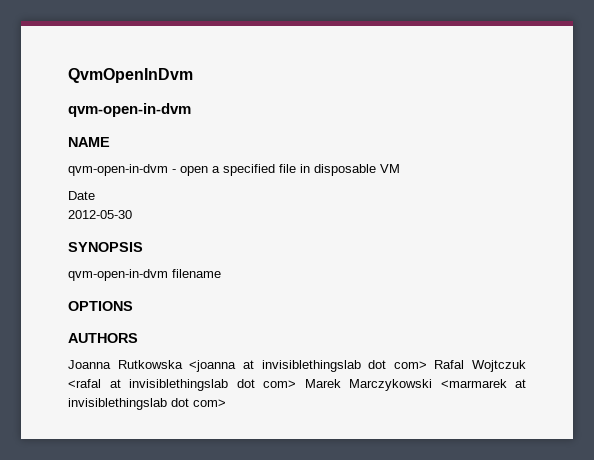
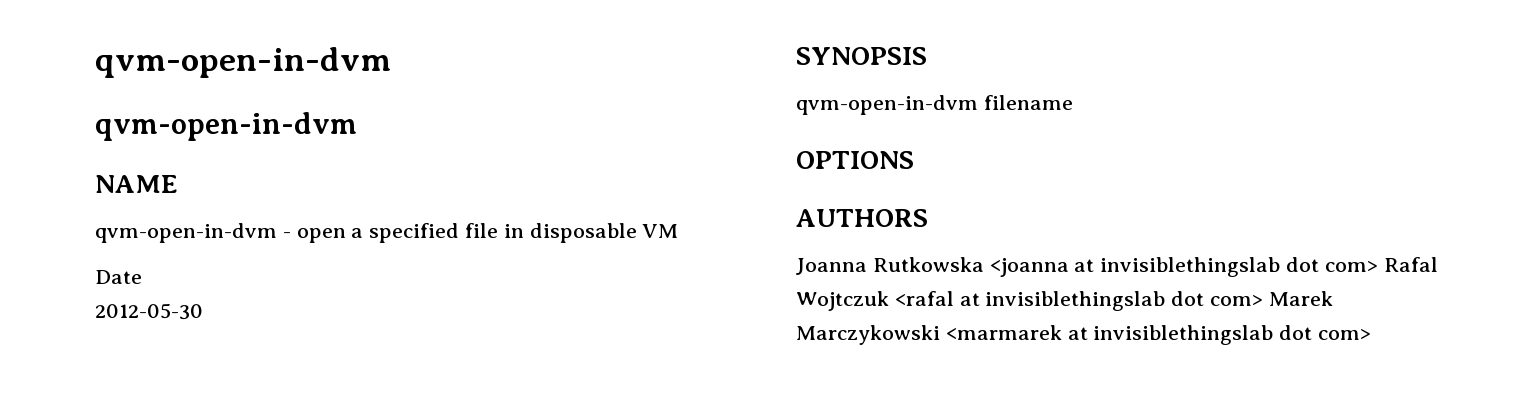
[68,68,193,83] QvmOpenInDvm -> [95,47,391,78] qvm-open-in-dvm

